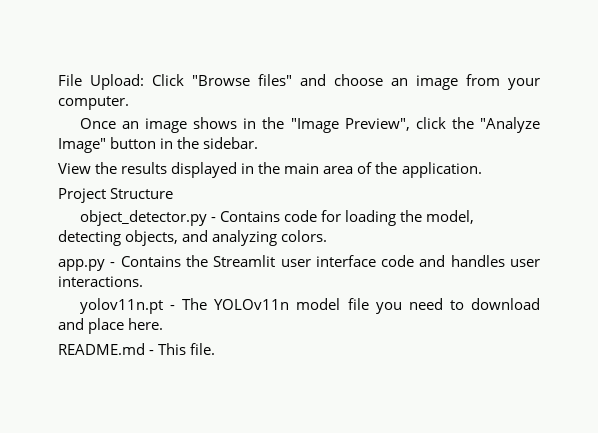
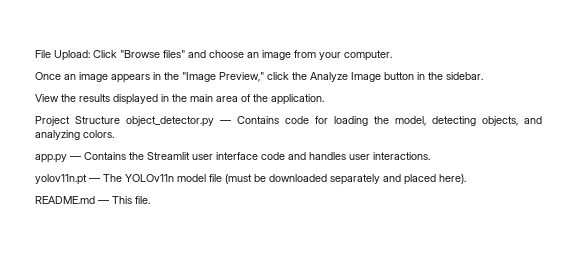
[193,117,238,129] shows -> [111,74,150,83] appears
[344,118,410,131] Preview", -> [219,72,264,82] Preview,"
[480,117,541,133] [58,138,106,153] "Analyze Image" -> [310,72,381,82] Analyze Image
[79,210,216,226] // object_detector.py - -> [126,116,231,127] object_detector.py —
[110,262,116,267] - -> [70,156,81,160] —
[170,305,176,310] - -> [89,178,100,182] —
[375,298,541,314] [58,318,164,334] you need to download and place here. -> [225,174,466,185] (must be downloaded separately and placed here).
[149,350,155,355] - -> [98,200,109,204] —

